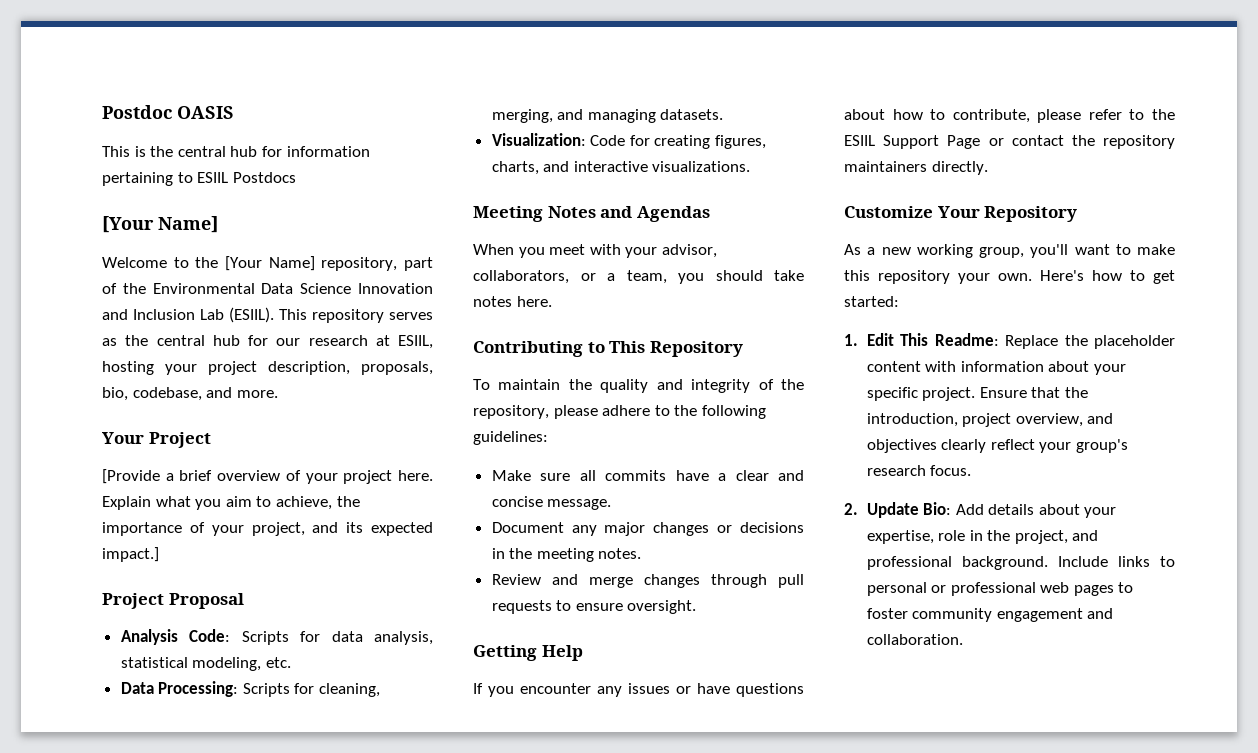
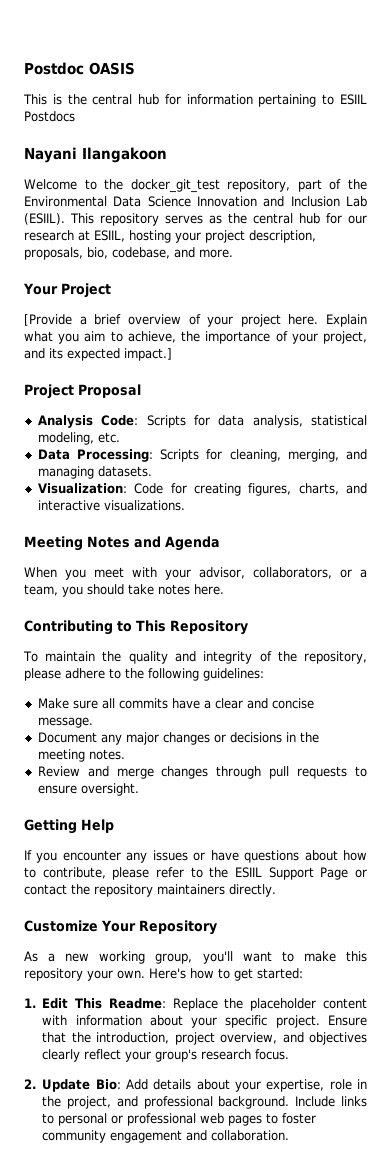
[102,216,218,233] [Your Name] -> [24,147,167,163] Nayani Ilangakoon
[224,256,315,271] [Your Name] -> [130,179,220,193] docker_git_test
[636,206,710,222] Agendas -> [165,536,220,551] Agenda

